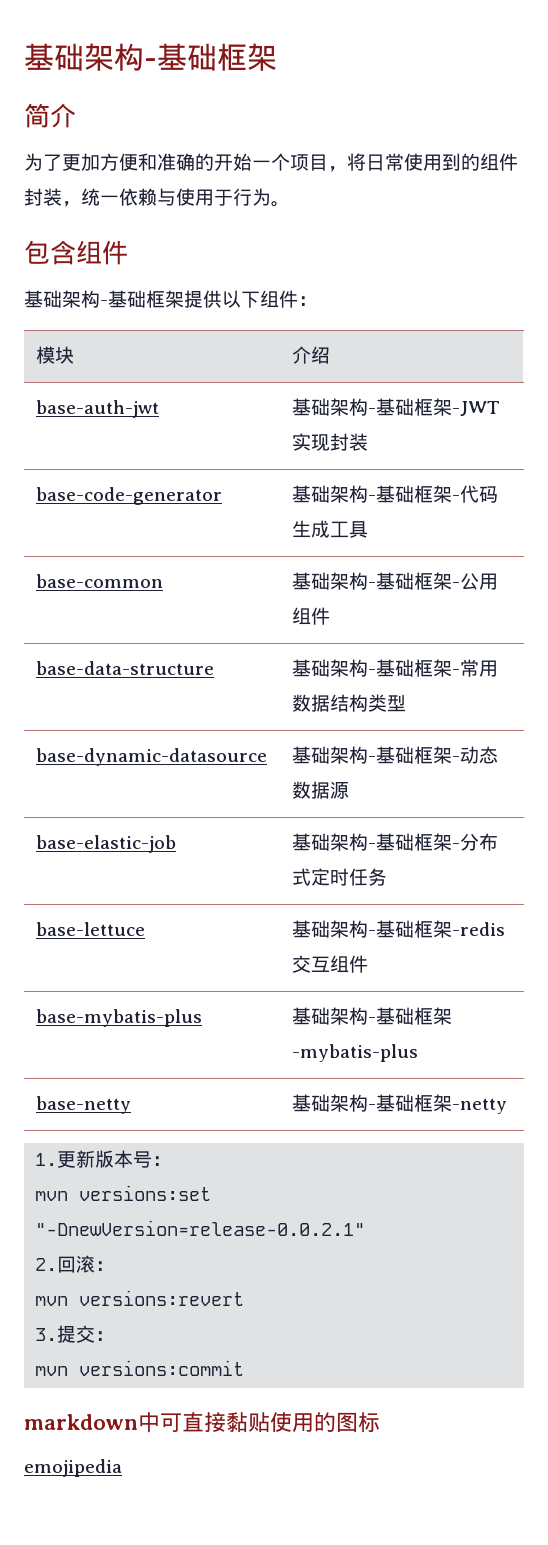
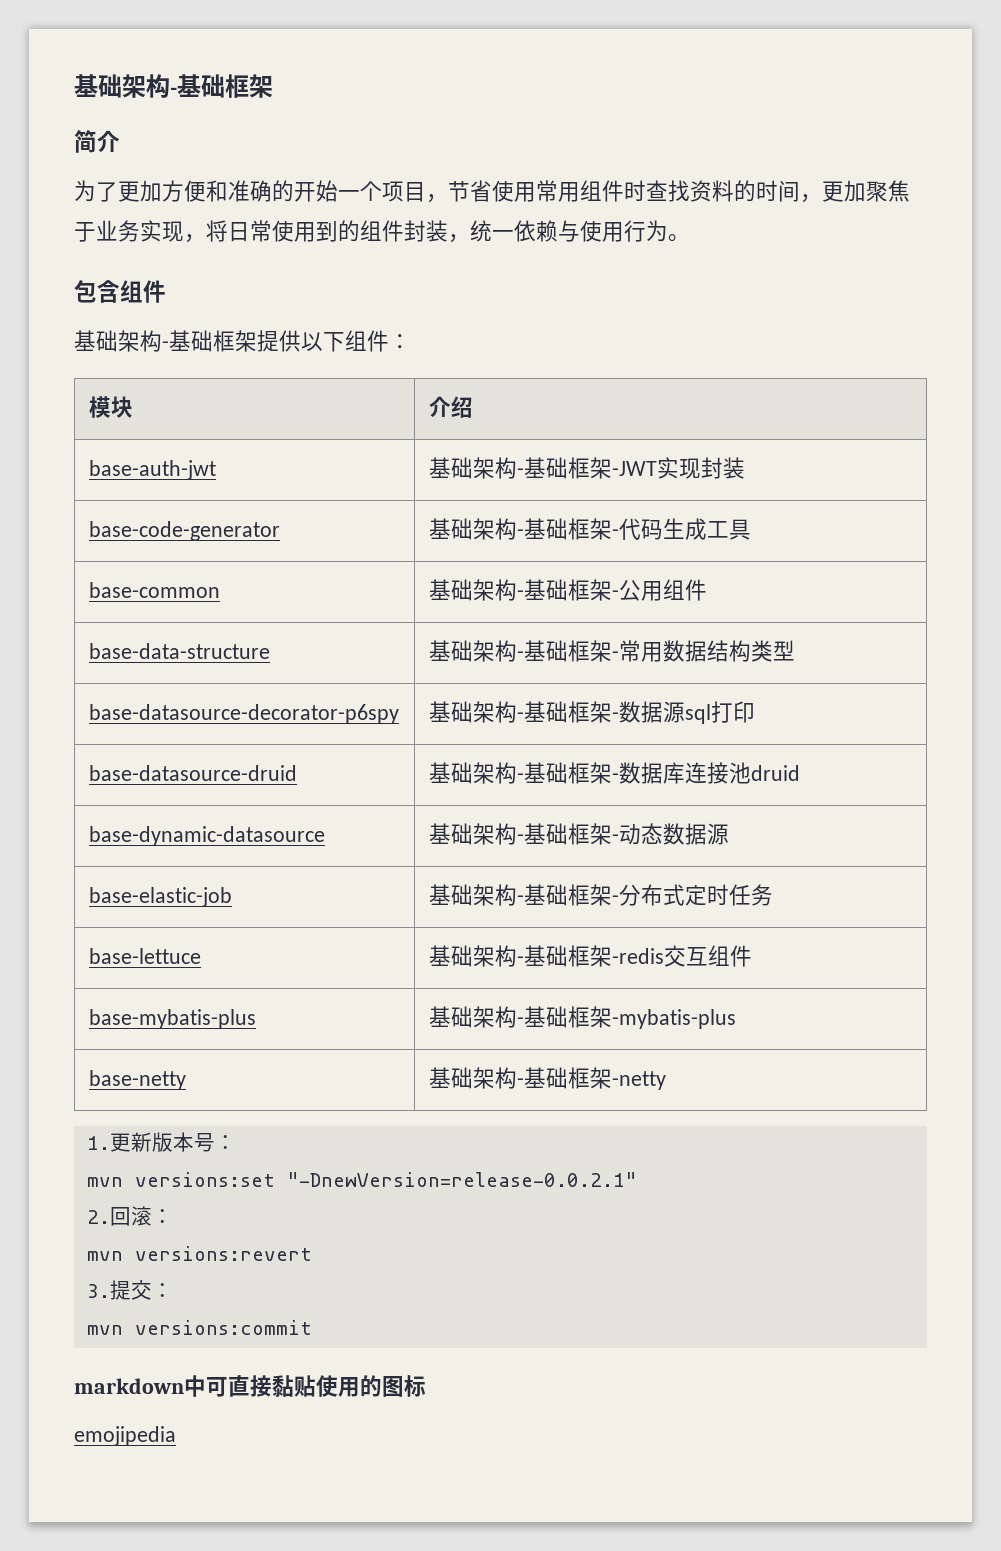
(347, 169) none -> [448,180,910,203] [74,220,206,243] 节省使用常用组件时查找资料的时间，更加聚焦于业务实现，
[214,189,233,206] 于 -> (624, 232) none
(407, 703) none -> [88,704,399,724] [428,701,755,724] [88,765,297,781] [428,762,800,784] // base-datasource-decorator-p6spy | 基础架构-基础框架-数据源sql打印 // base-datasource-druid | 基础架构-基础框架-数据库连接池druid

